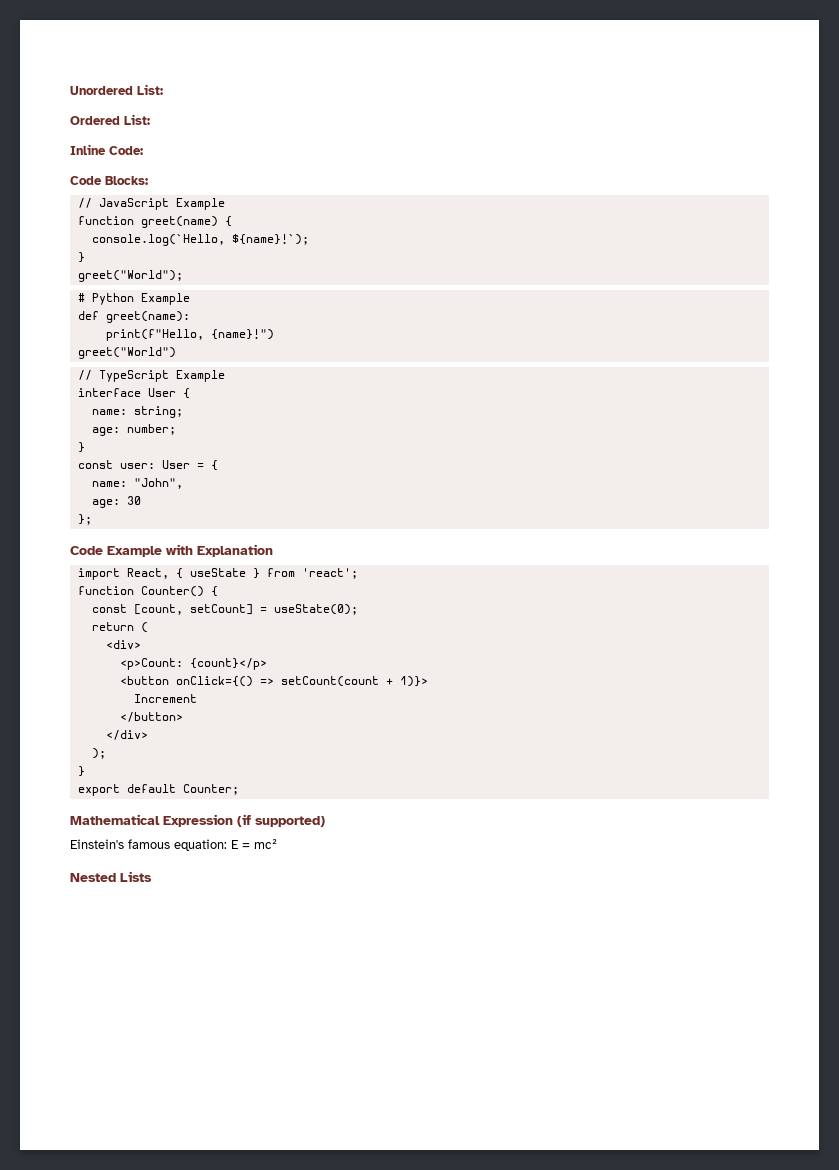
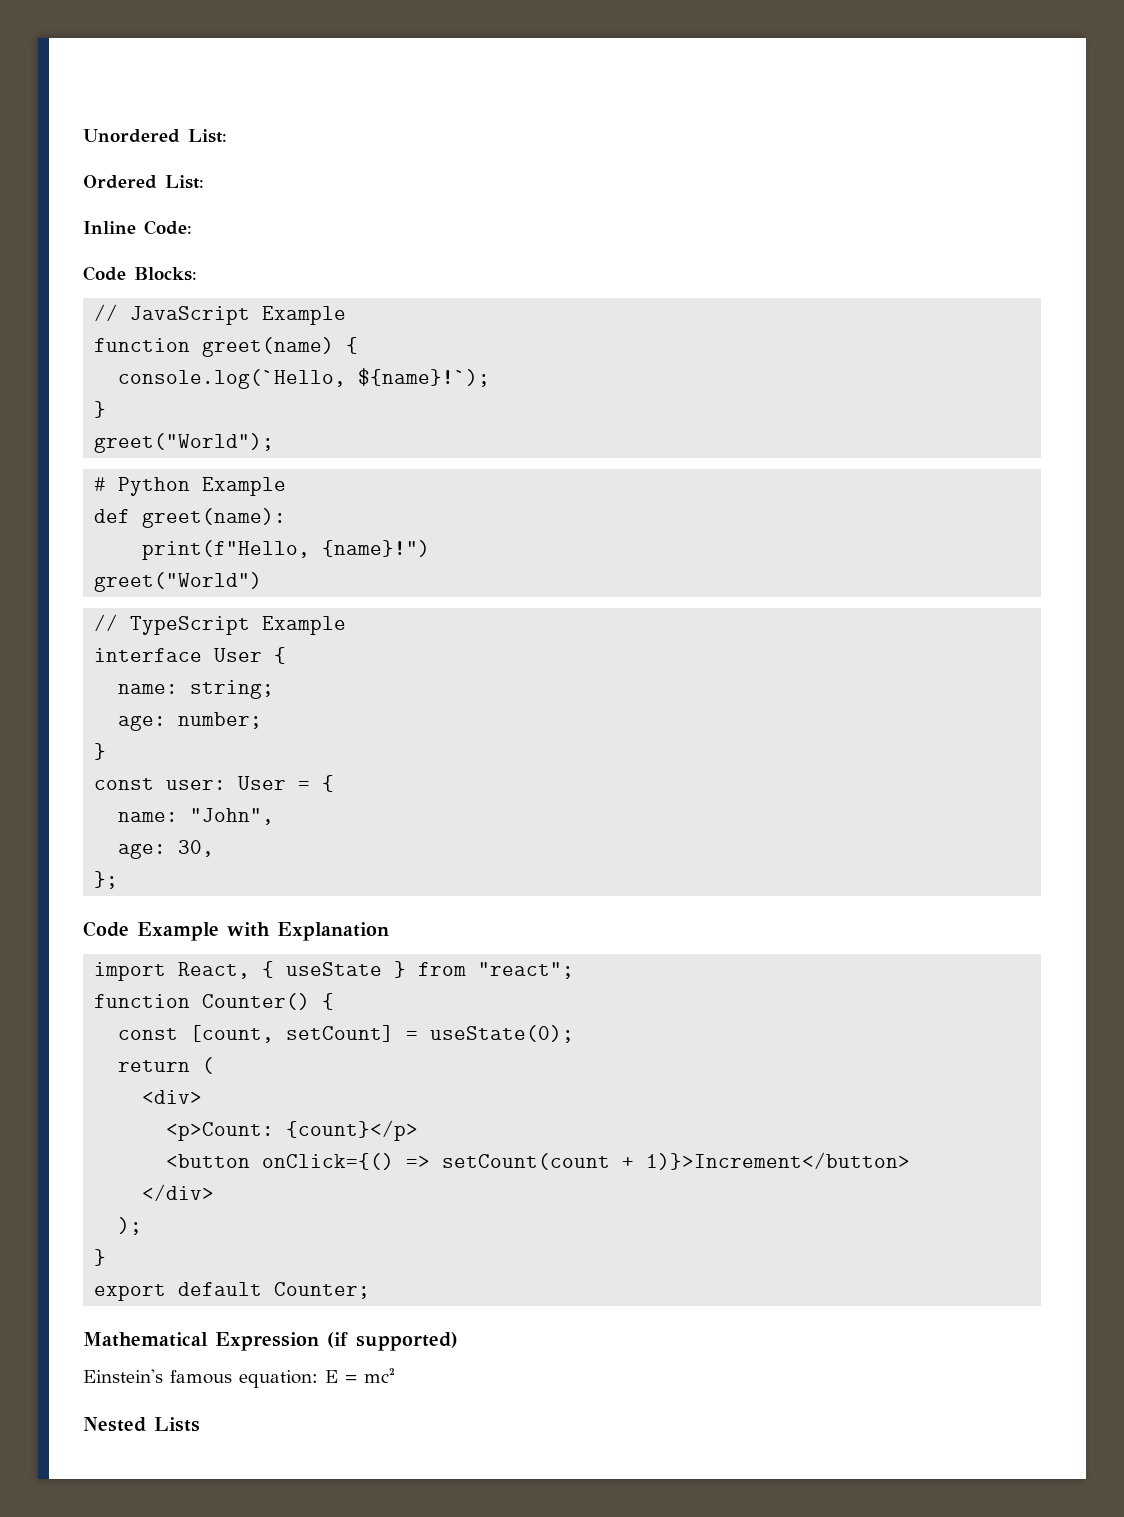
[126,496,141,505] 30 -> [178,840,215,857] 30,
[301,568,358,579] 'react'; -> [478,962,575,979] "react";
[399,676,428,687] [133,694,197,703] [119,712,183,722] 1)}> // Increment // </button> -> [646,1152,911,1170] 1)}>Increment</button>

